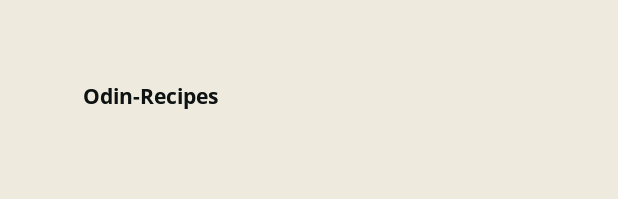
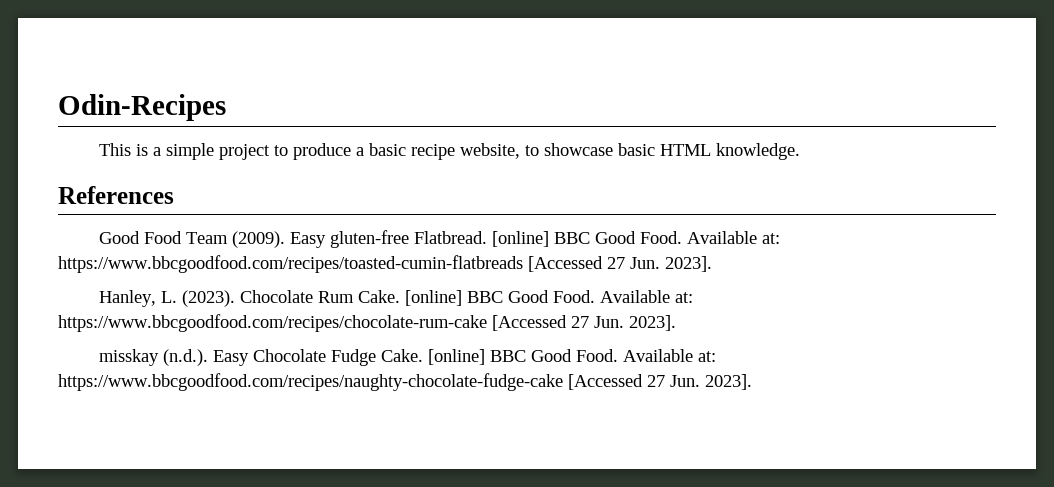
(218, 98) none -> [99,143,801,160] [58,186,174,204] [99,230,781,248] [58,255,712,273] [99,290,694,307] [58,314,676,332] [99,349,717,366] [58,373,752,391] // This is a simple project to produce a basic recipe website, to showcase basic HTML knowledge. // References // Good Food Team (2009). Easy gluten-free Flatbread. [online] BBC Good Food. Available at: https://www.bbcgoodfood.com/recipes/toasted-cumin-flatbreads [Accessed 27 Jun. 2023]. // Hanley, L. (2023). Chocolate Rum Cake. [online] BBC Good Food. Available at: https://www.bbcgoodfood.com/recipes/chocolate-rum-cake [Accessed 27 Jun. 2023]. // misskay (n.d.). Easy Chocolate Fudge Cake. [online] BBC Good Food. Available at: https://www.bbcgoodfood.com/recipes/naughty-chocolate-fudge-cake [Accessed 27 Jun. 2023].

